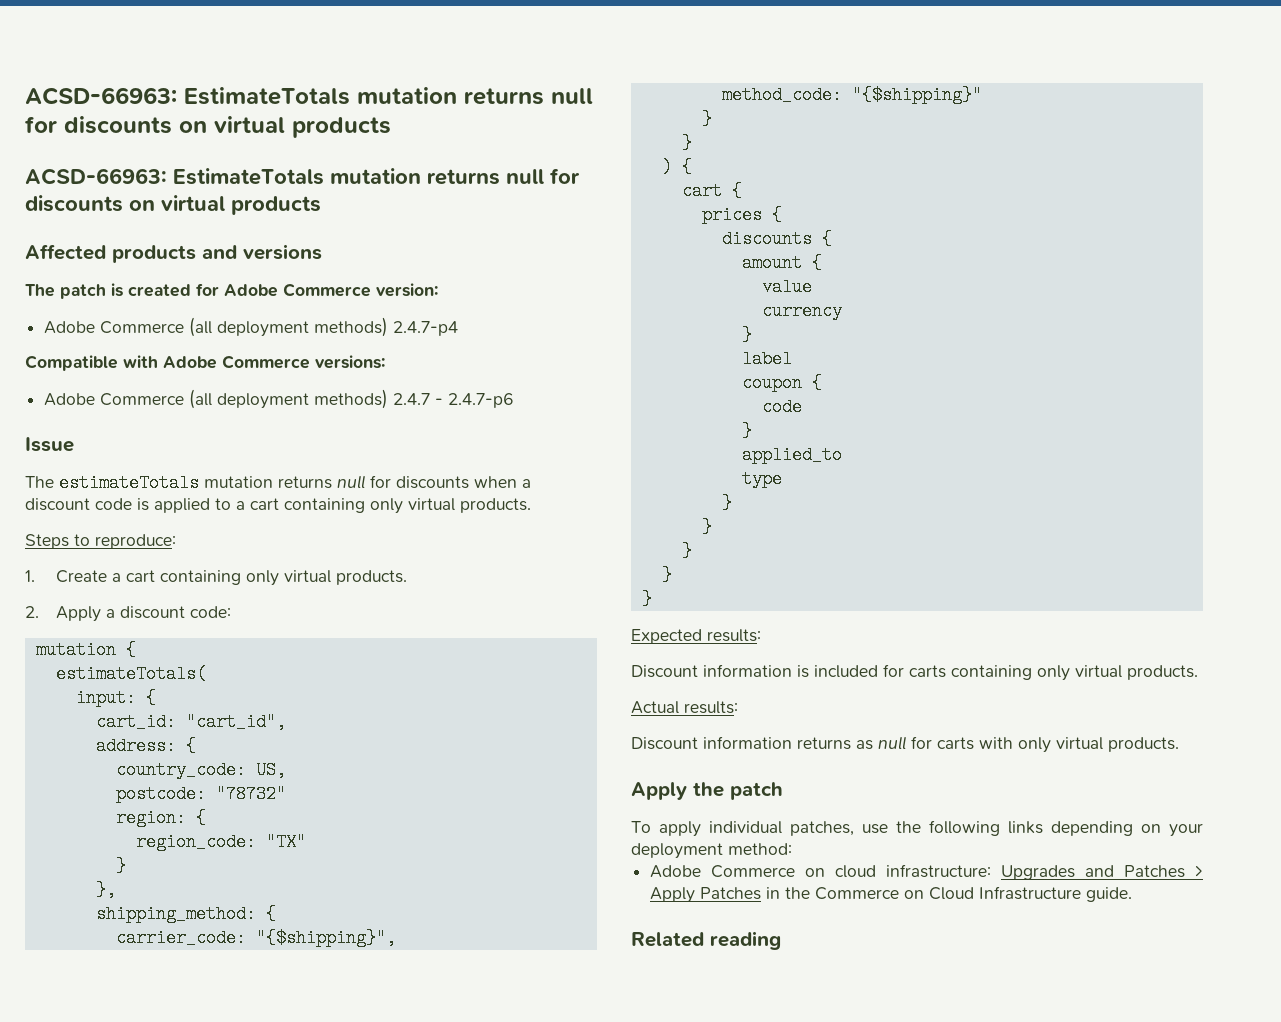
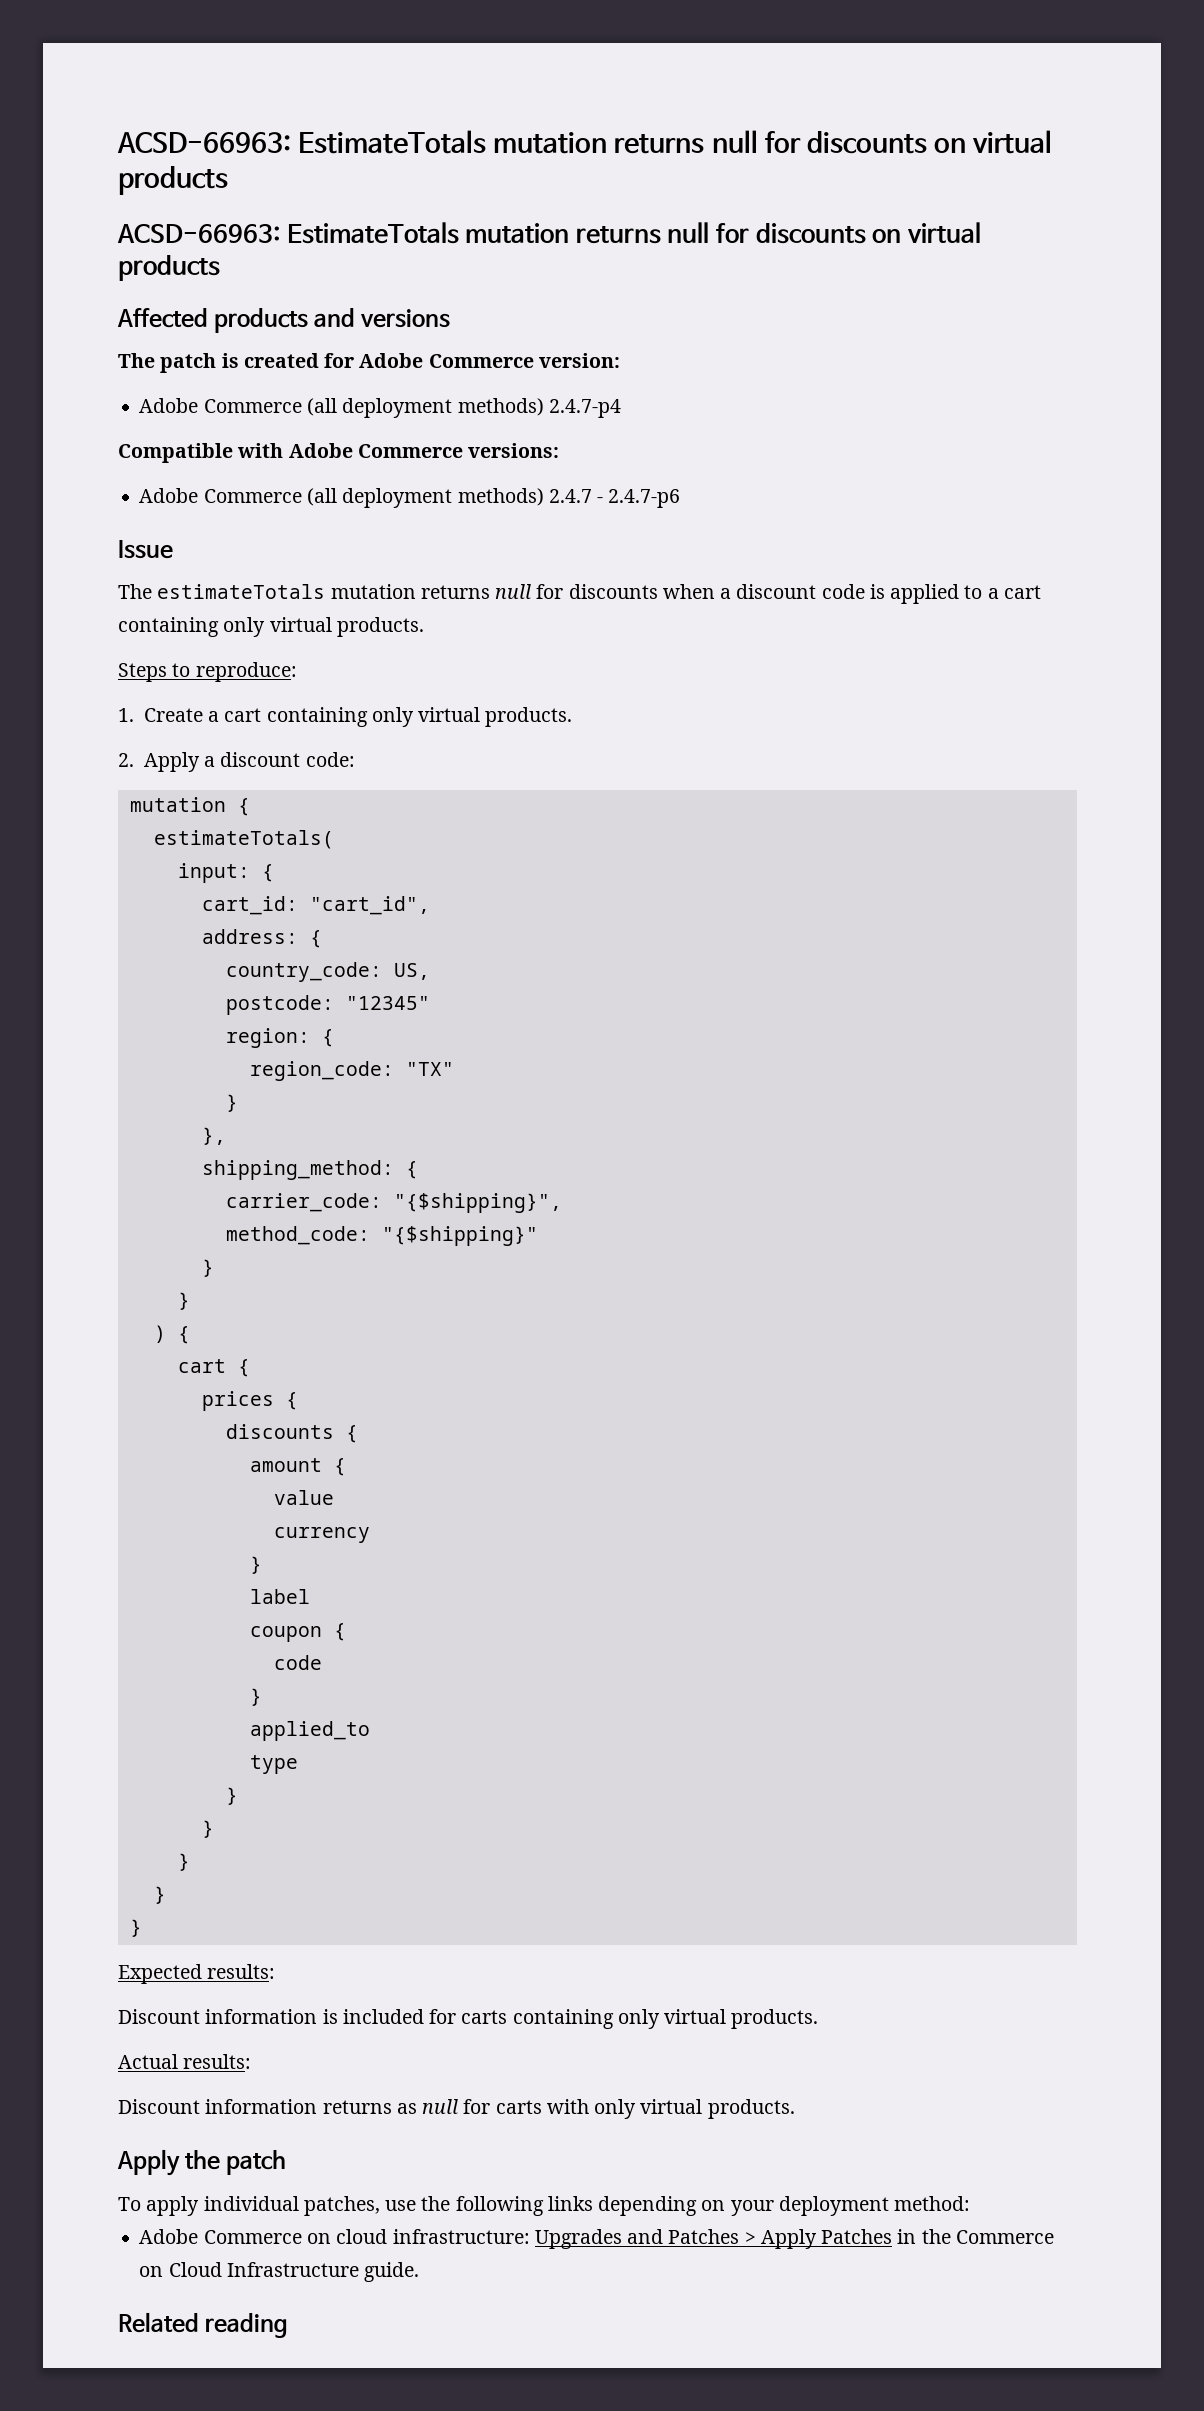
[215,785,286,803] "78732" -> [345,996,430,1010] "12345"

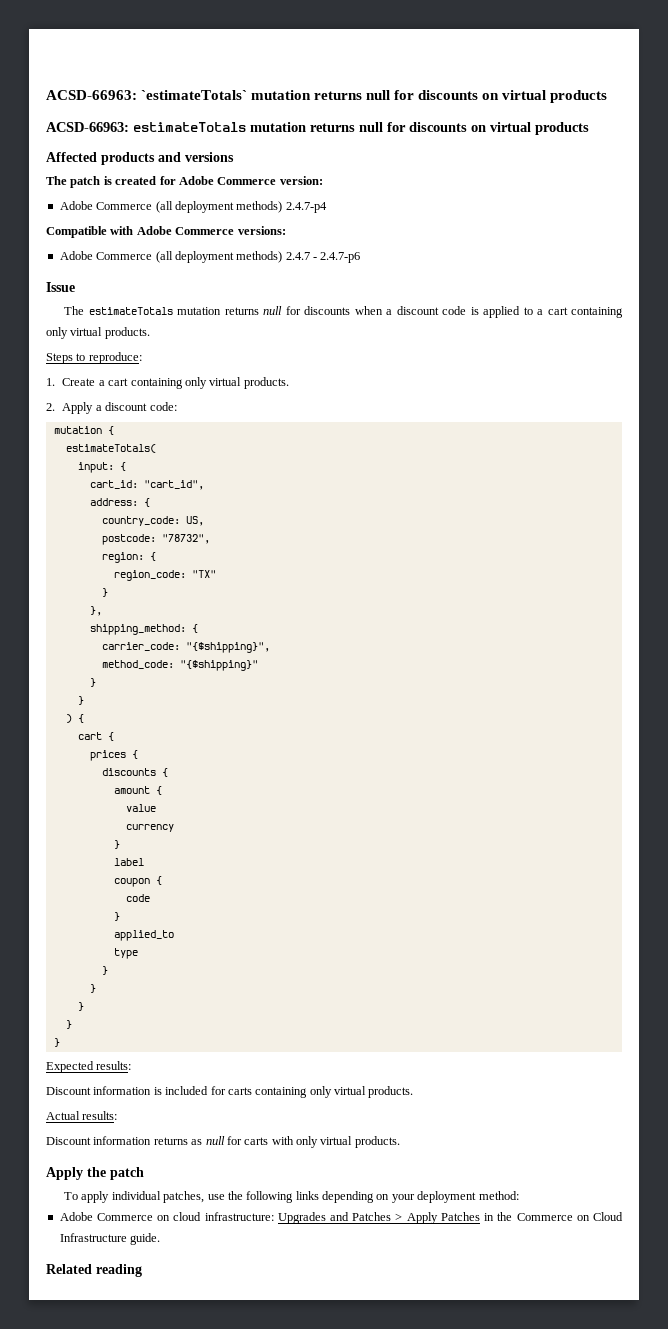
[117,130,487,154] ACSD-66963: EstimateTotals -> [46,90,248,100] ACSD-66963: `estimateTotals`
[286,222,459,244] EstimateTotals -> [133,122,246,132] estimateTotals
[345,996,430,1010] "12345" -> [161,534,210,544] "78732",

